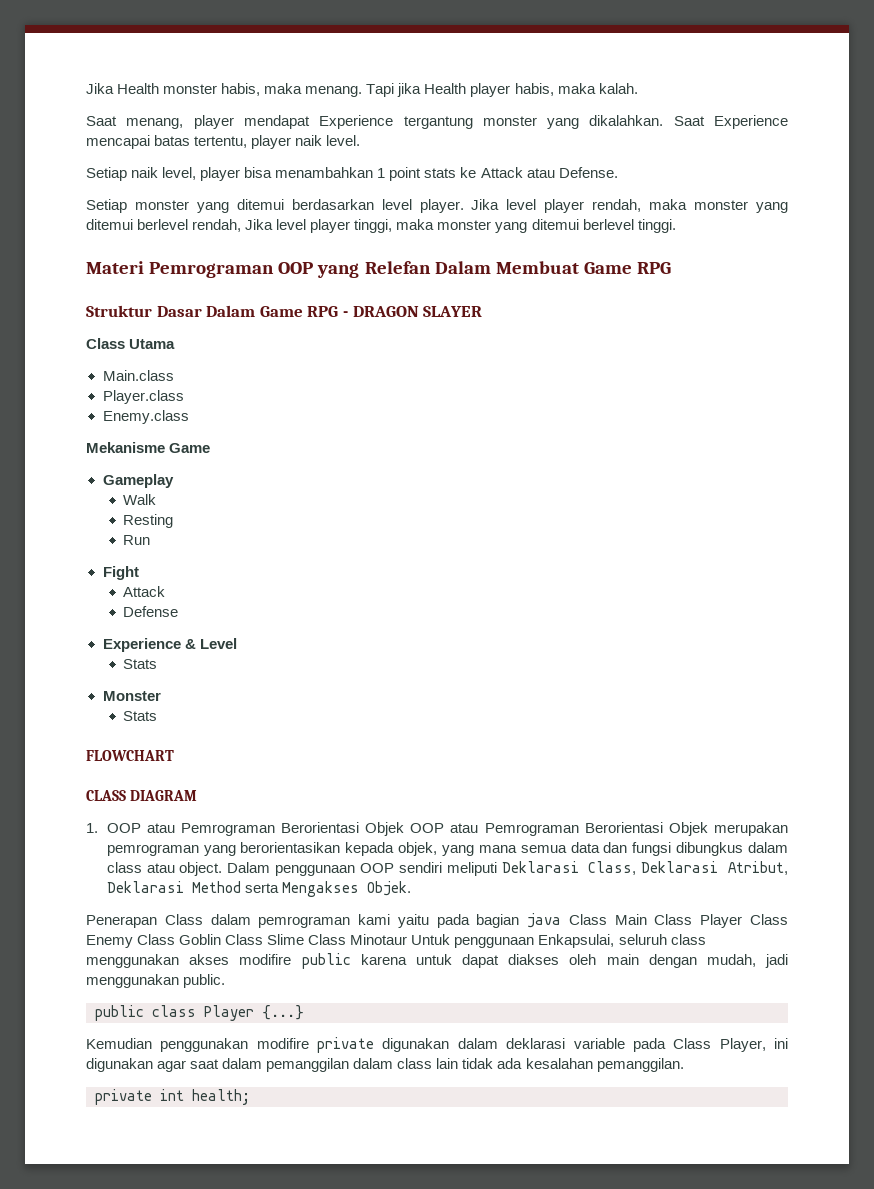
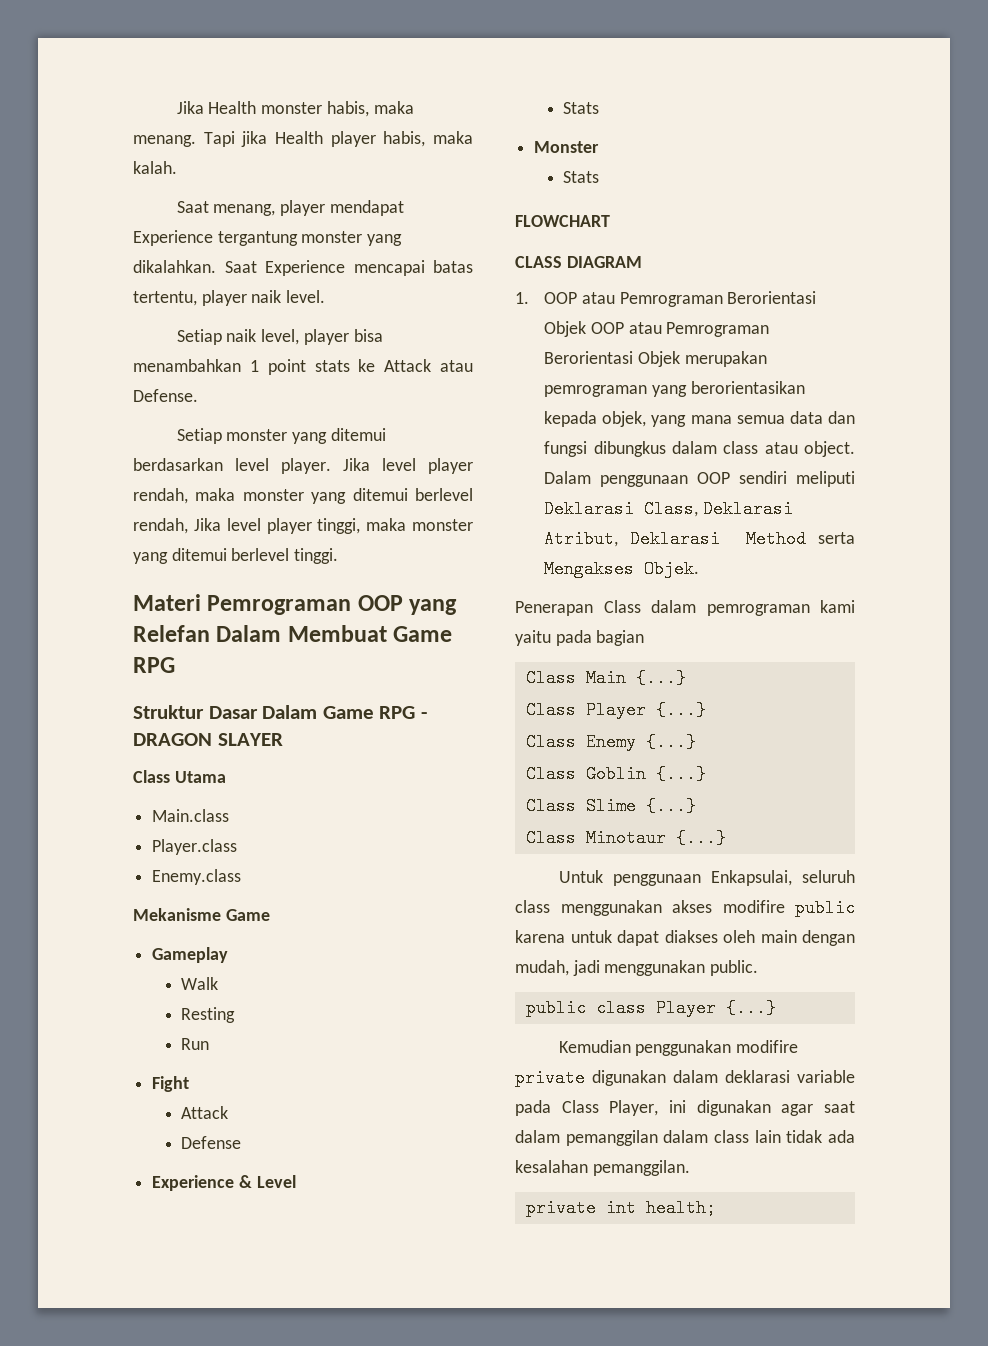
[527,913,562,928] java -> (645, 638) //
(647, 919) none -> [635,669,686,687] {...} //
(743, 921) none -> [655,701,706,719] {...} //
(133, 941) none -> [645,733,696,751] {...} //
(222, 939) none -> [655,765,706,783] {...} //
(305, 939) none -> [645,797,696,815] {...} //
(408, 939) none -> [675,829,726,847] {...} //

